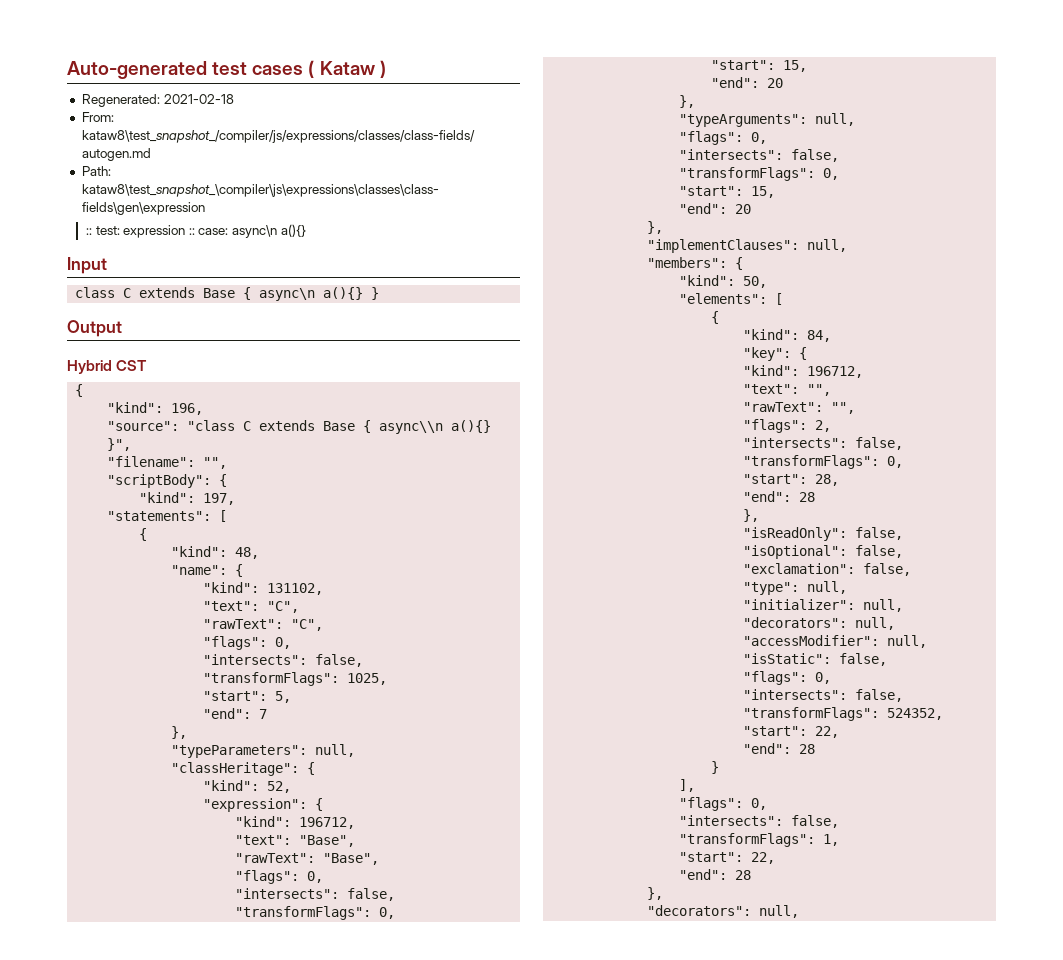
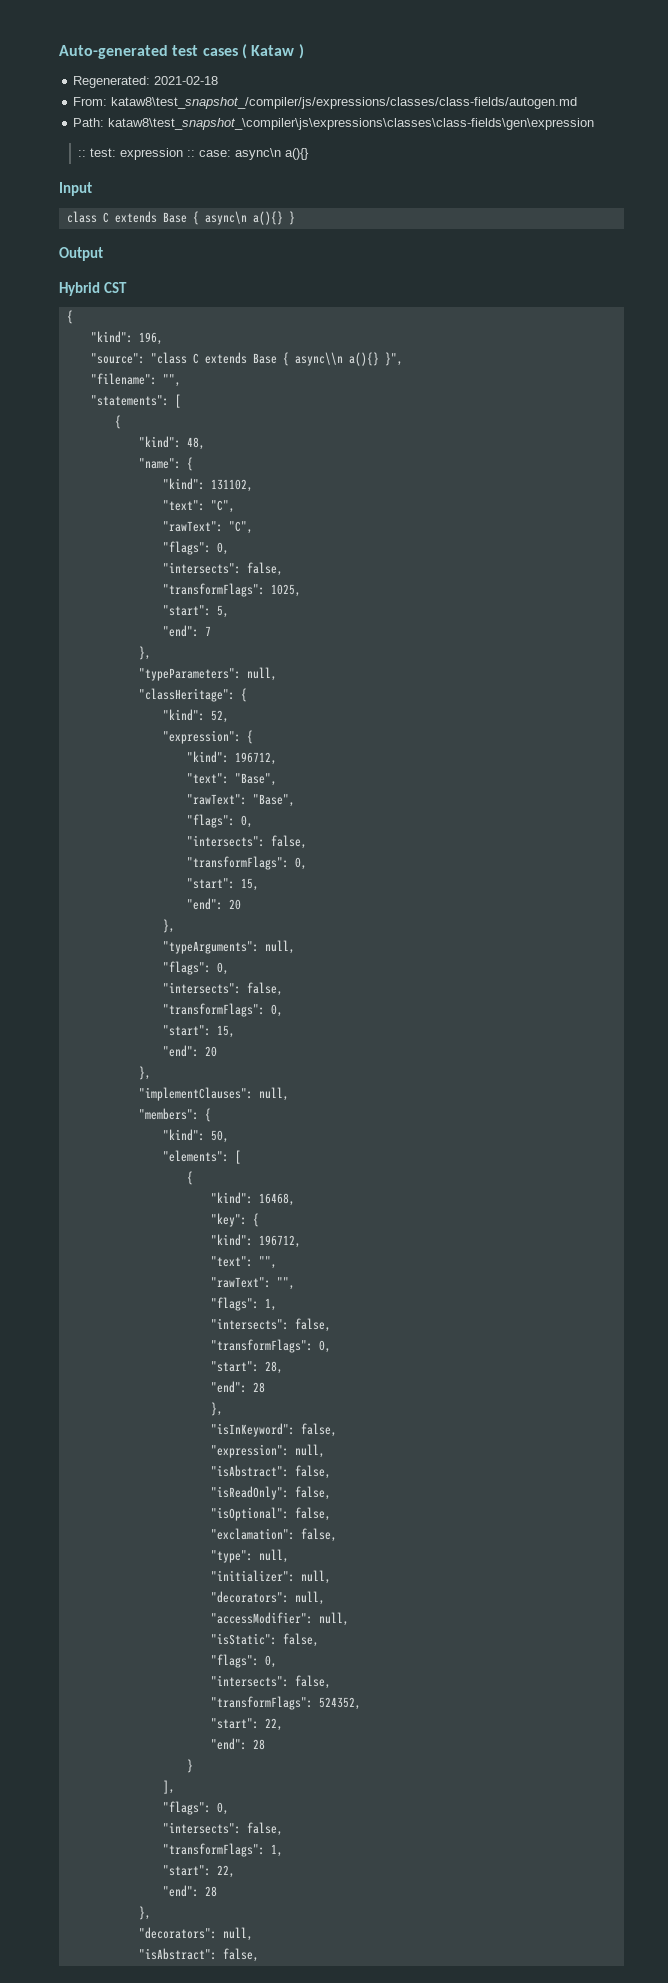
[107,474,228,488] [139,492,236,505] // "scriptBody": { // "kind": 197, -> (181, 380) none
[807,330,832,342] 84, -> [258,1193,295,1206] 16468,
[815,420,832,432] 2, -> [264,1298,277,1311] 1,
(760, 515) none -> [210,1423,337,1437] [210,1444,325,1458] [210,1465,331,1479] // "isInKeyword": false, // "expression": null, // "isAbstract": false,
(800, 911) none -> [138,1948,259,1962] // "isAbstract": false,

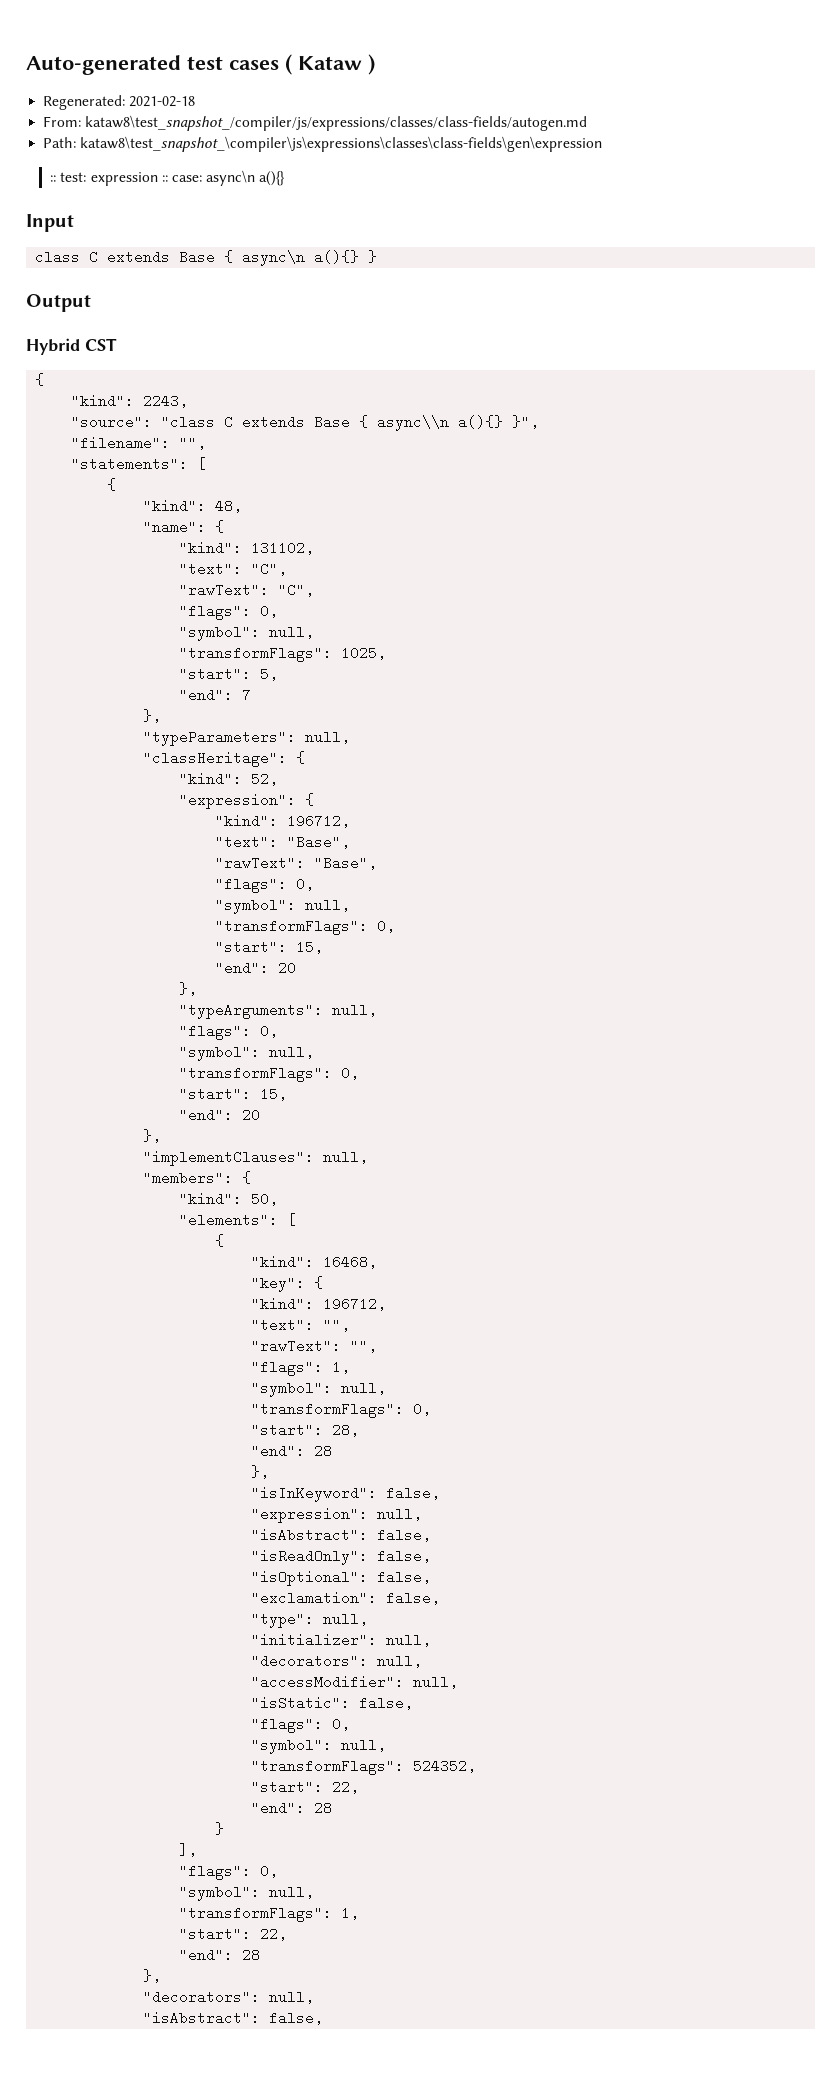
[138,332,163,345] 196, -> [143,394,189,408] 2243,
[162,562,283,576] "intersects": false, -> [179,625,315,641] "symbol": null,
[186,835,307,849] "intersects": false, -> [215,898,351,914] "symbol": null,
[162,982,283,996] "intersects": false, -> [179,1045,315,1061] "symbol": null,
[210,1318,331,1332] "intersects": false, -> [251,1381,387,1397] "symbol": null,
[210,1675,331,1689] "intersects": false, -> [251,1738,387,1754] "symbol": null,
[162,1822,283,1836] "intersects": false, -> [179,1885,315,1901] "symbol": null,

